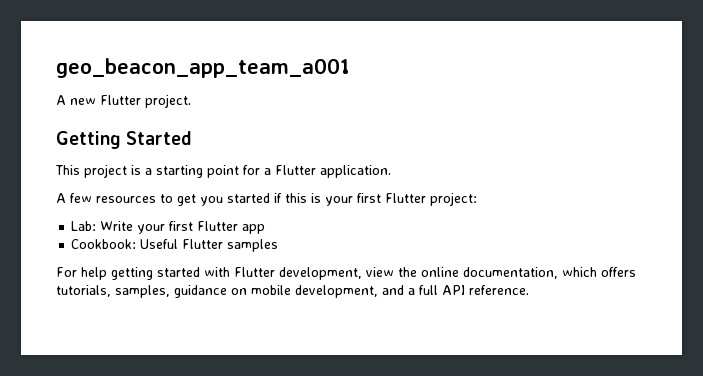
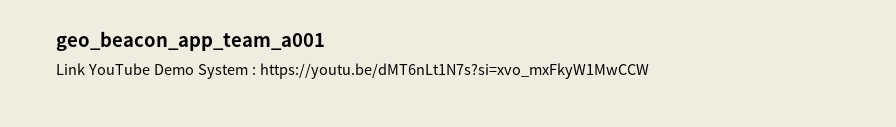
[56,94,191,108] [56,131,193,149] [55,164,391,178] [56,192,477,206] [71,221,266,234] [71,239,279,252] [56,267,636,280] [56,285,529,298] A new Flutter project. // Getting Started // This project is a starting point for a Flutter application. // A few resources to get you started if this is your first Flutter project: // Lab: Write your first Flutter app // Cookbook: Useful Flutter samples // For help getting started with Flutter development, view the online documentation, which offers tutorials, samples, guidance on mobile development, and a full API reference. -> [56,63,649,79] Link YouTube Demo System : https://youtu.be/dMT6nLt1N7s?si=xvo_mxFkyW1MwCCW

